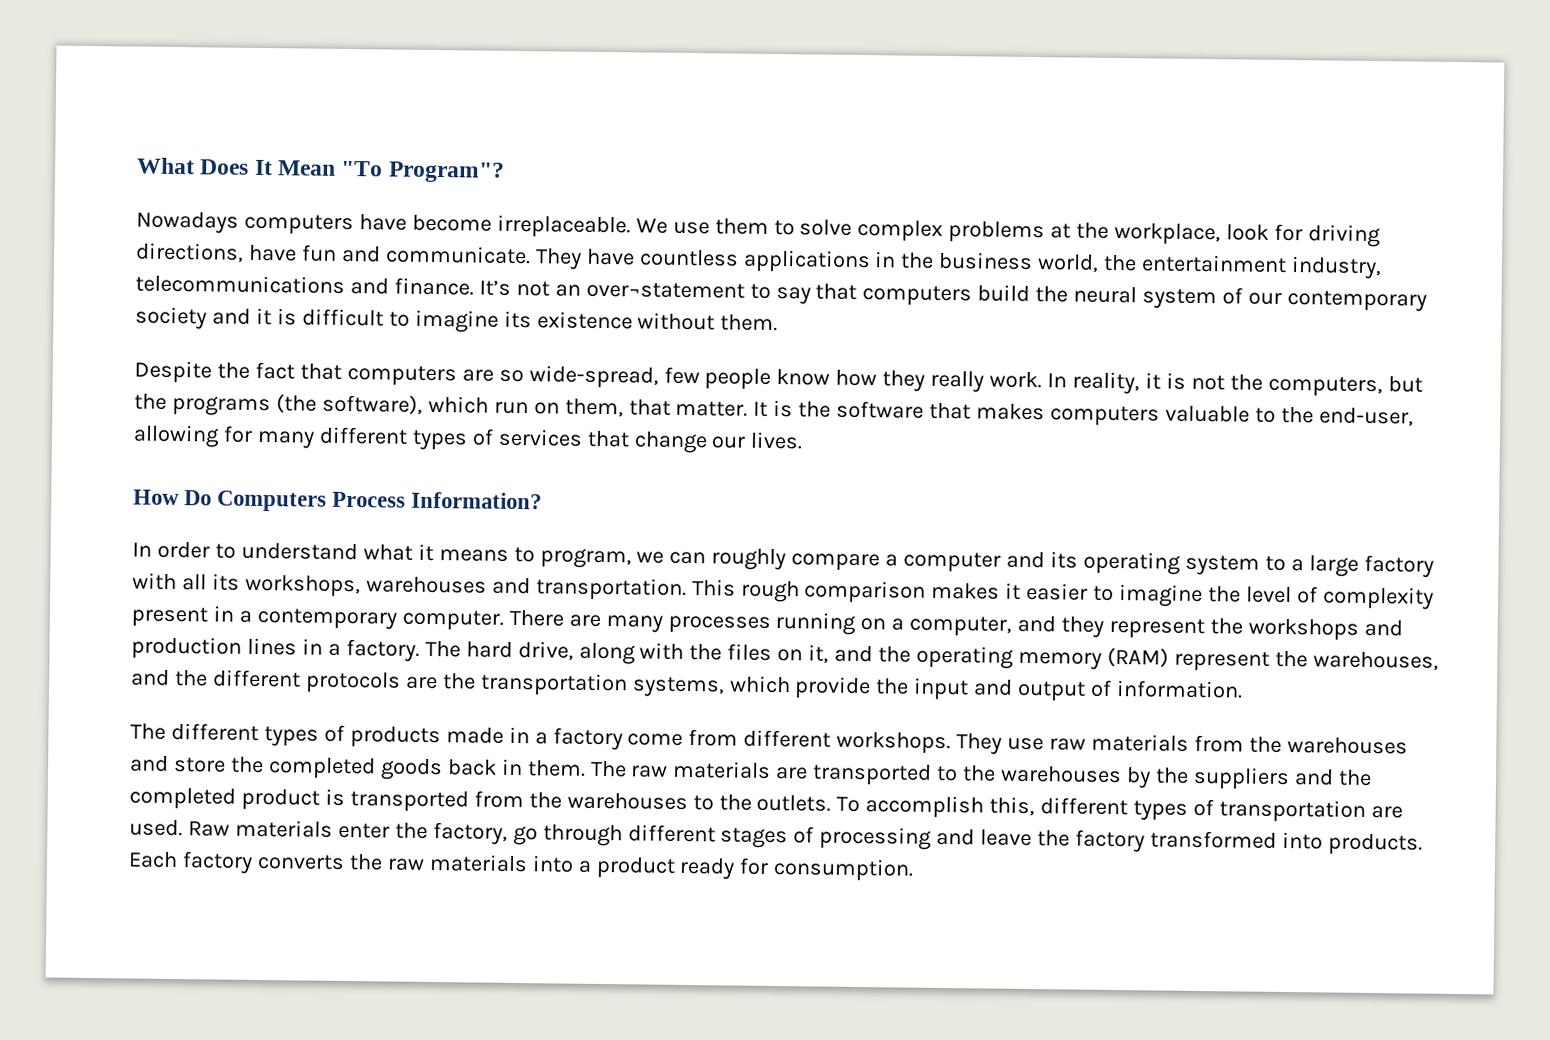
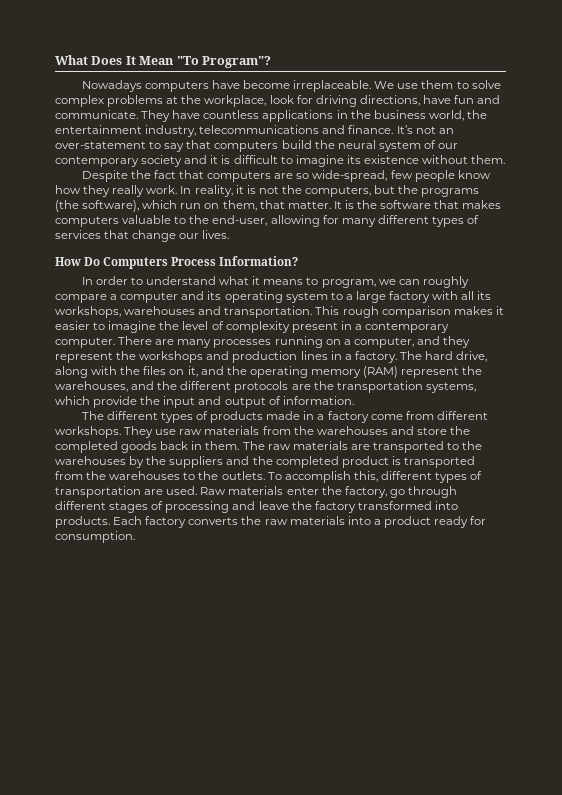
[585,281,745,299] over¬statement -> [55,141,146,149] over-statement

